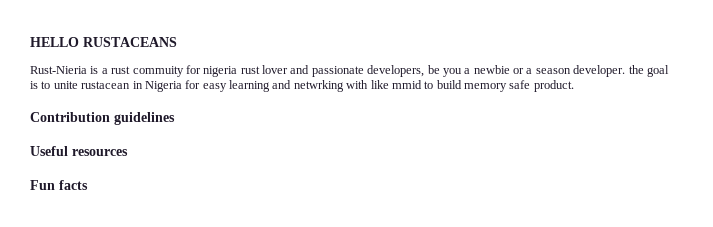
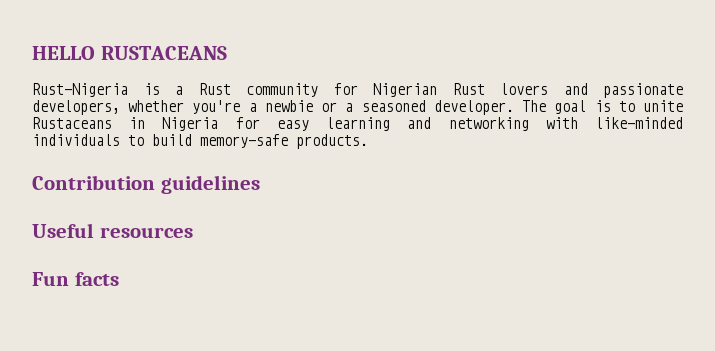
[30,66,87,74] Rust-Nieria -> [32,83,128,97] Rust-Nigeria
[111,65,288,77] rust commuity for nigeria rust lover -> [198,83,548,97] Rust community for Nigerian Rust lovers
[427,65,462,77] be you -> [128,100,241,114] whether you're
[535,65,644,77] season developer. the -> [361,100,547,115] seasoned developer. The
[81,81,131,89] rustacean -> [32,117,112,129] Rustaceans
[293,80,574,92] netwrking with like mmid to build memory safe product. -> [448,117,683,131] [32,134,368,149] networking with like-minded individuals to build memory-safe products.

